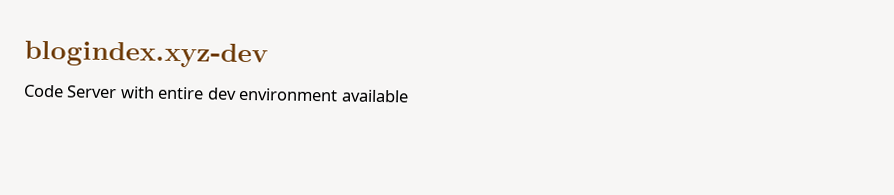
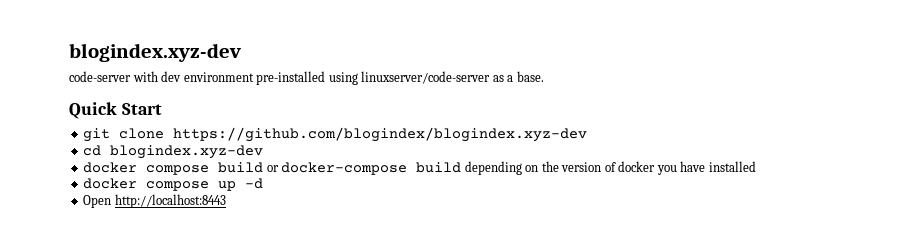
[24,40,268,69] [23,84,409,103] blogindex.xyz-dev // Code Server with entire dev environment available -> [69,43,241,62] [69,71,544,85] [69,102,162,119] [83,127,588,142] [83,145,264,159] [83,161,756,175] [83,178,264,191] [83,194,226,208] blogindex.xyz-dev // code-server with dev environment pre-installed using linuxserver/code-server as a base. // Quick Start // git clone https://github.com/blogindex/blogindex.xyz-dev // cd blogindex.xyz-dev // docker compose build or docker-compose build depending on the version of docker you have installed // docker compose up -d // Open http://localhost:8443

